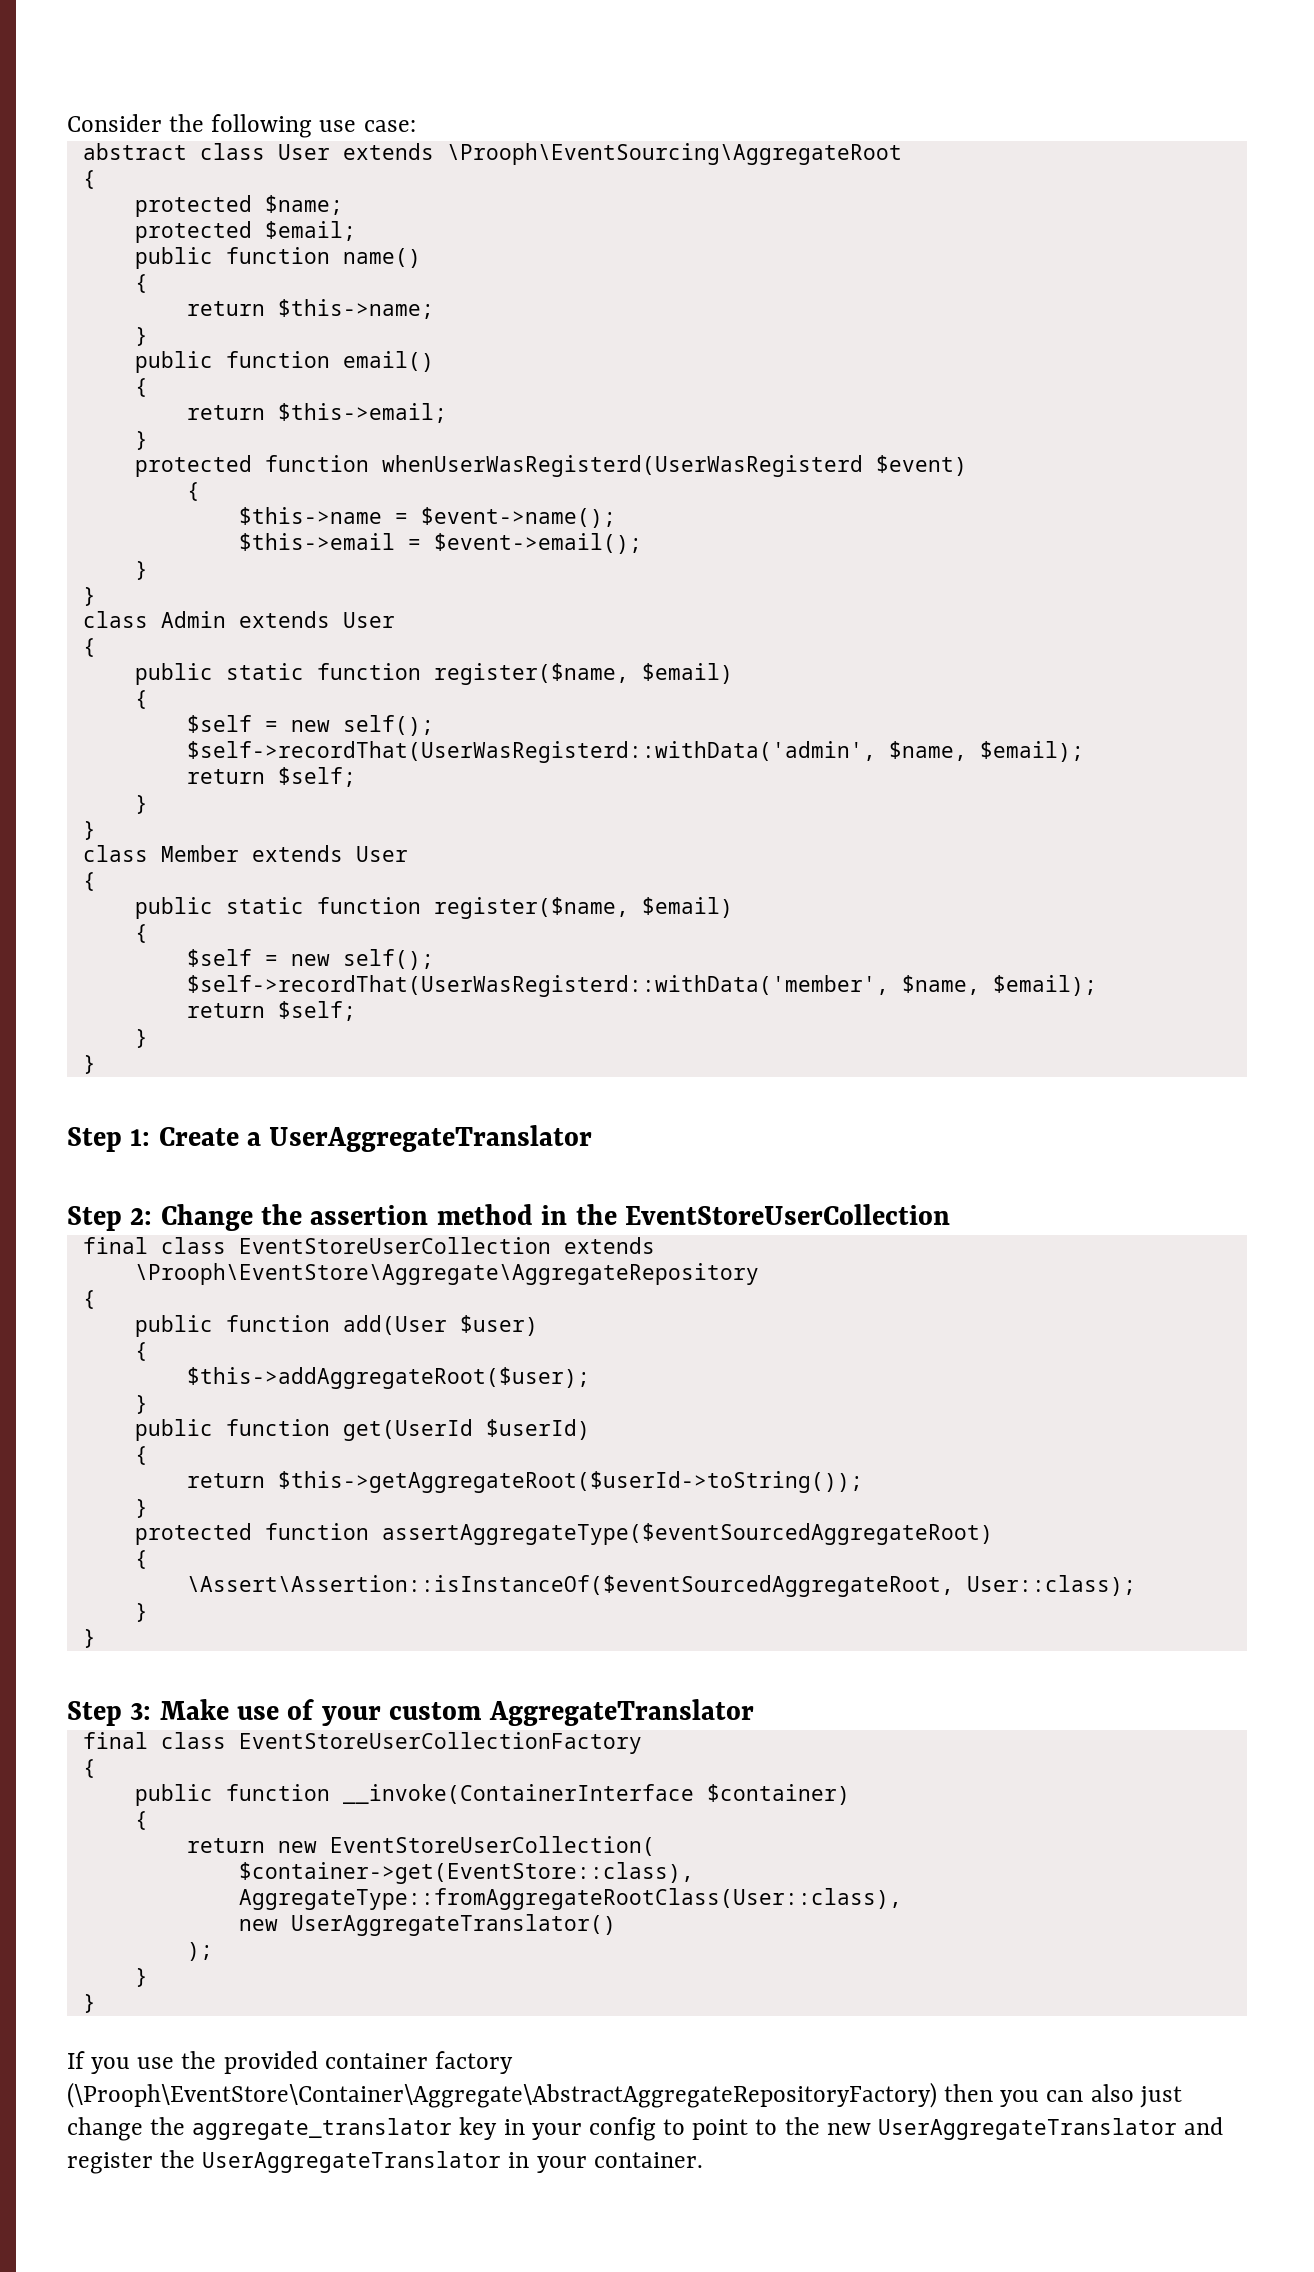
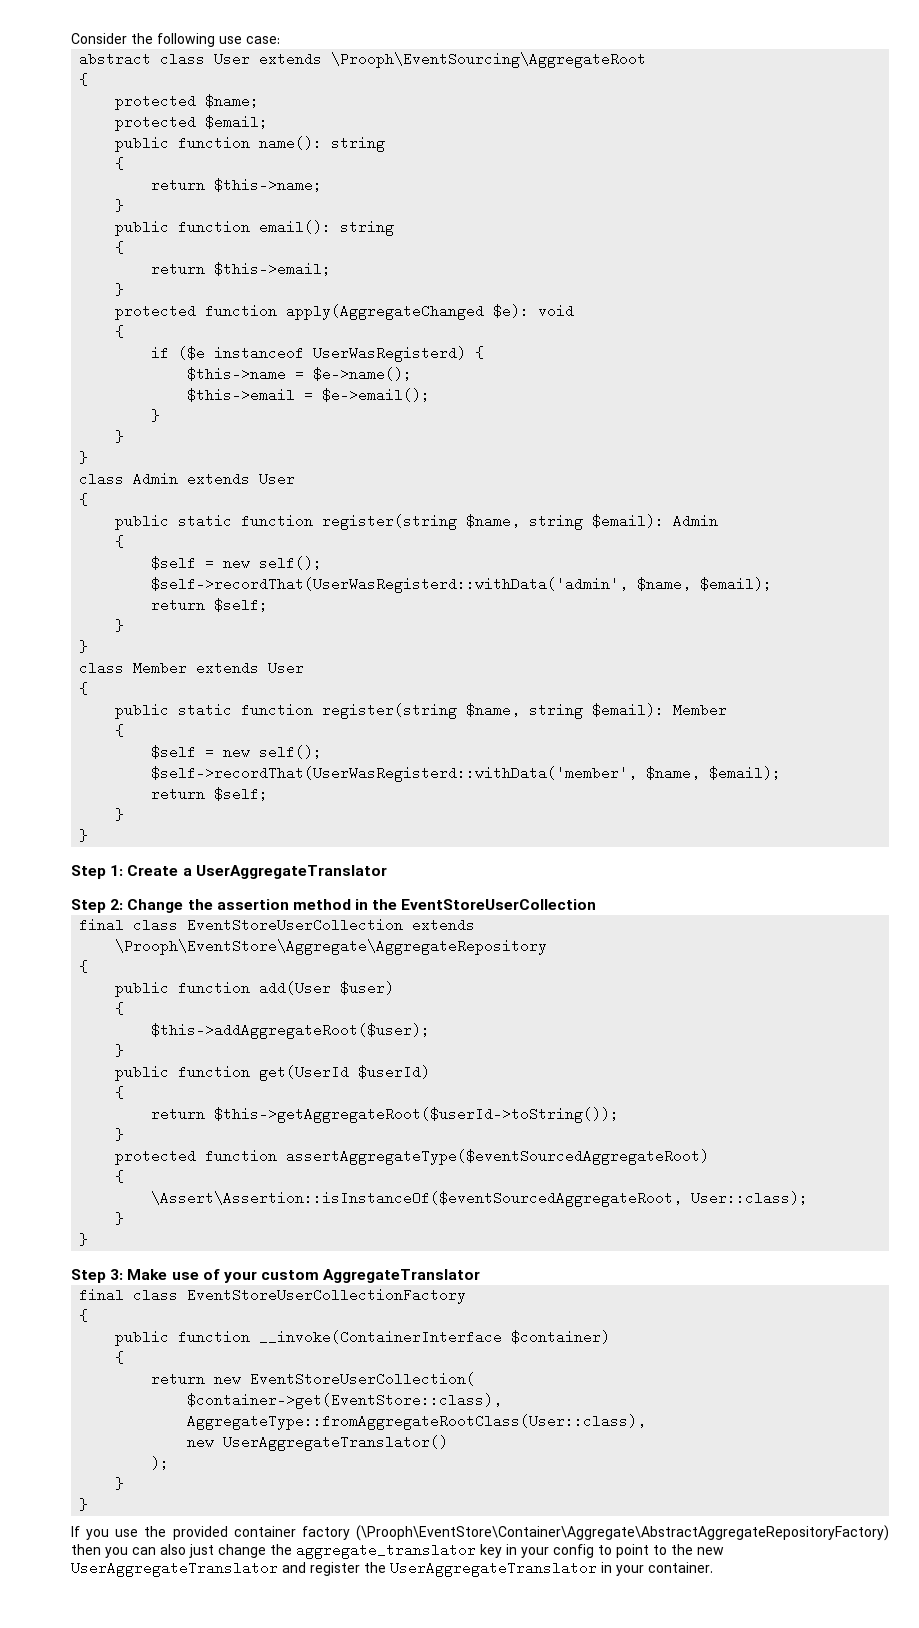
[342,248,421,268] name() -> [259,136,386,152] name(): string
[342,351,434,372] email() -> [259,220,395,236] email(): string
[381,455,967,477] whenUserWasRegisterd(UserWasRegisterd $event) // -> [286,304,575,320] [115,325,125,338] [151,346,467,362] apply(AggregateChanged $e): void // { // if ($e instanceof UserWasRegisterd)
[420,507,616,528] $event->name(); -> [313,367,413,381] $e->name();
[433,533,642,554] $event->email(); -> [322,388,431,402] [151,409,161,422] $e->email(); // }
[433,663,733,685] register($name, $email) -> [322,514,719,530] register(string $name, string $email): Admin
[433,897,733,919] register($name, $email) -> [322,703,728,719] register(string $name, string $email): Member

